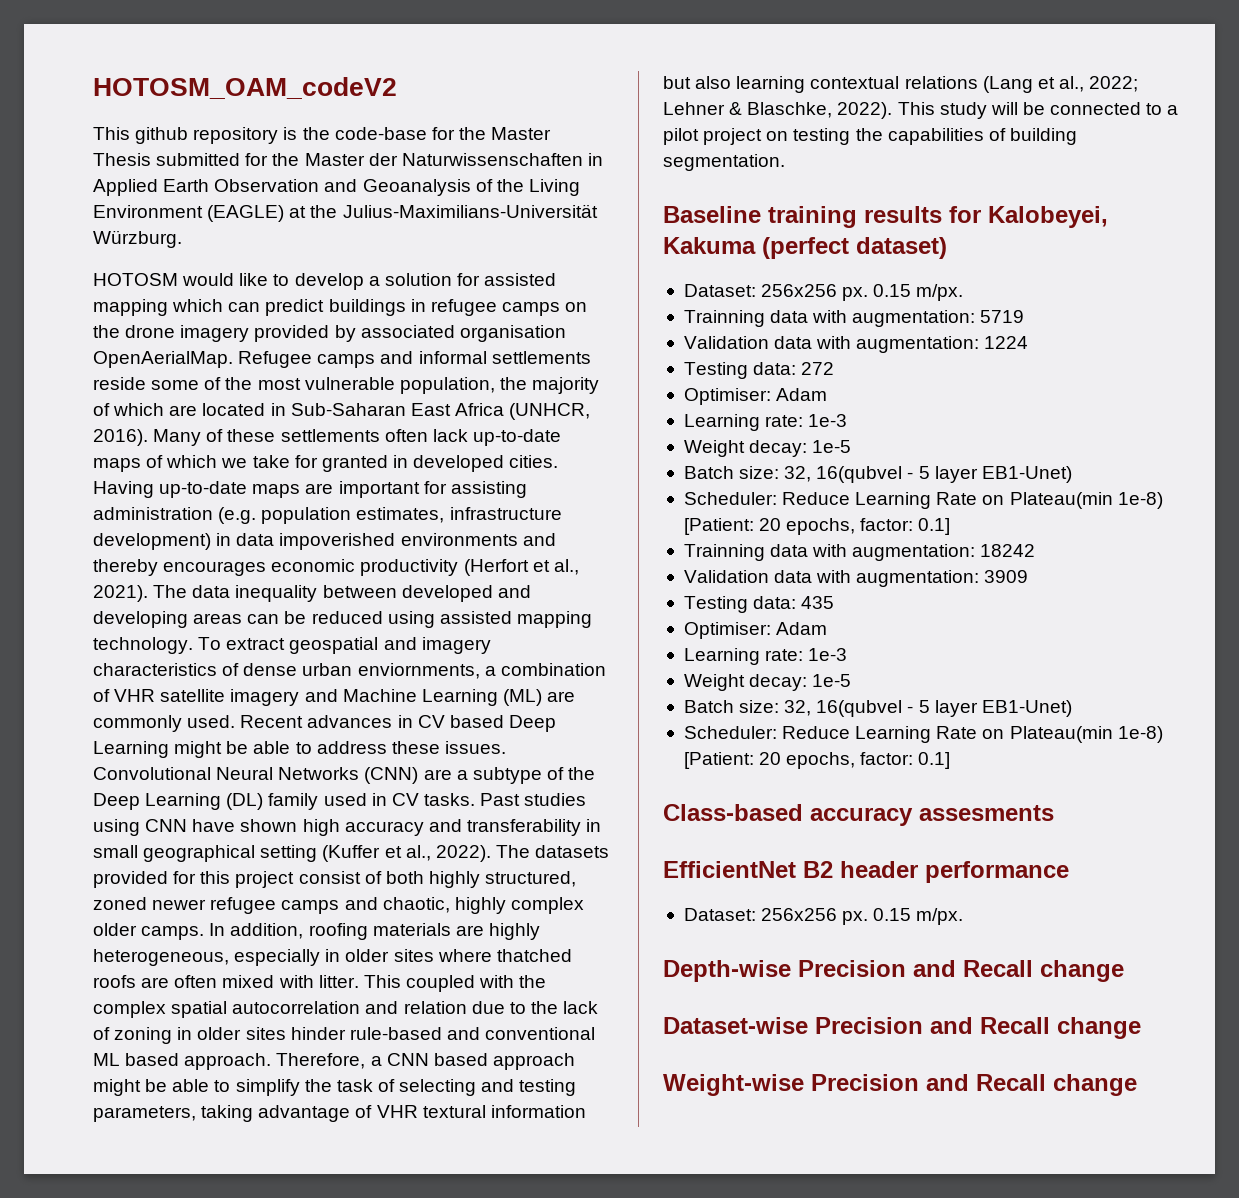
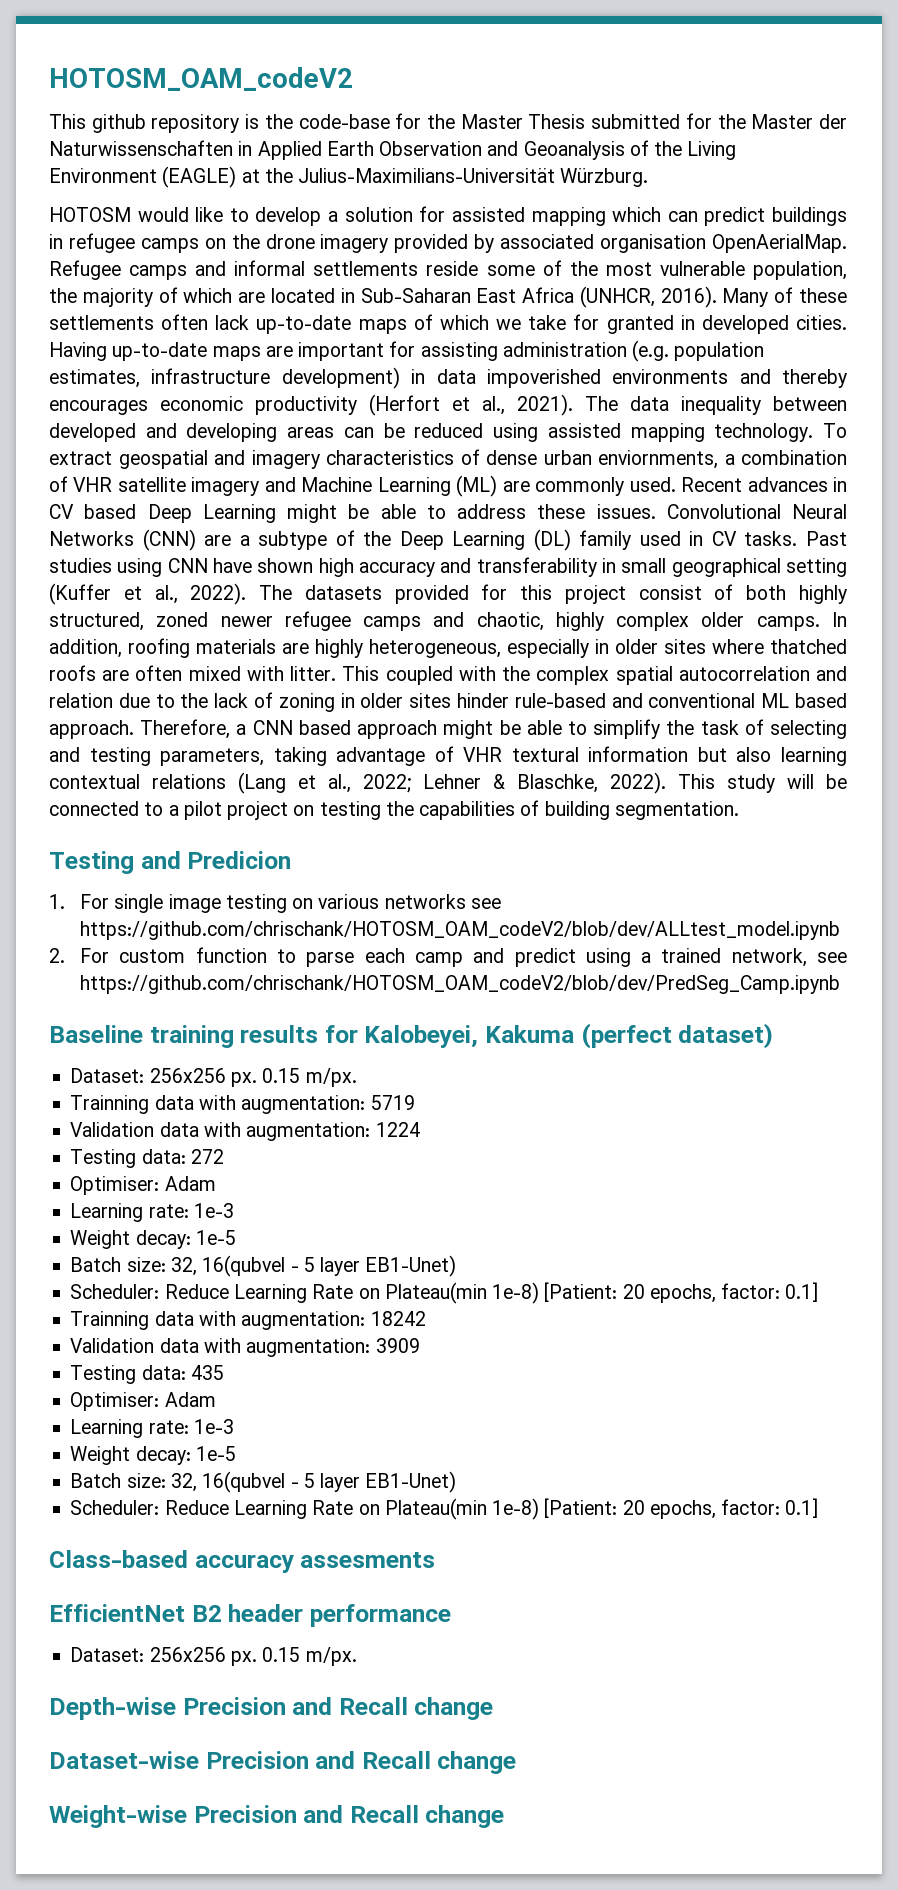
(785, 162) none -> [49,851,292,874] [49,894,501,913] [80,921,841,940] [49,947,848,967] [80,975,841,994] // Testing and Predicion // 1. For single image testing on various networks see https://github.com/chrischank/HOTOSM_OAM_codeV2/blob/dev/ALLtest_model.ipynb // 2. For custom function to parse each camp and predict using a trained network, see https://github.com/chrischank/HOTOSM_OAM_codeV2/blob/dev/PredSeg_Camp.ipynb

